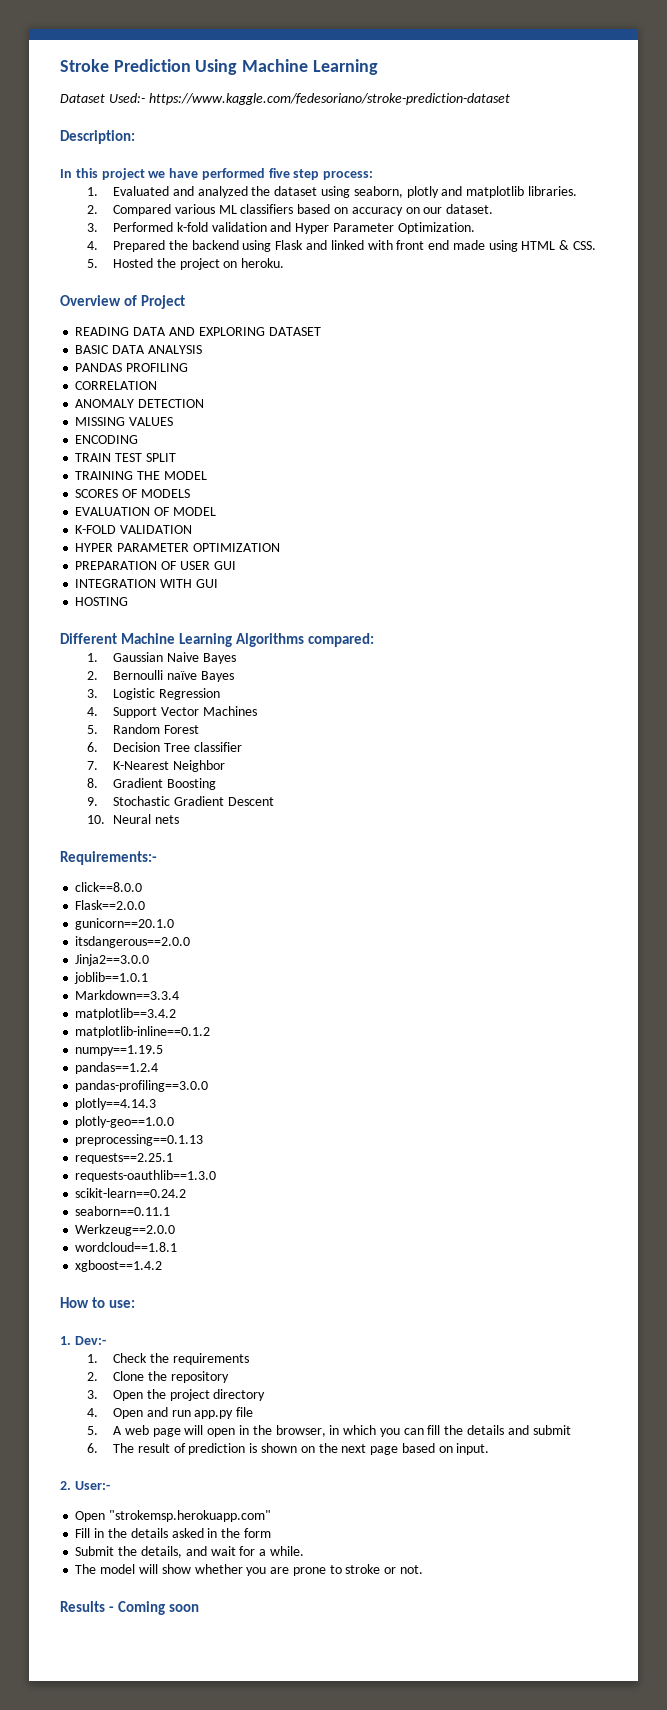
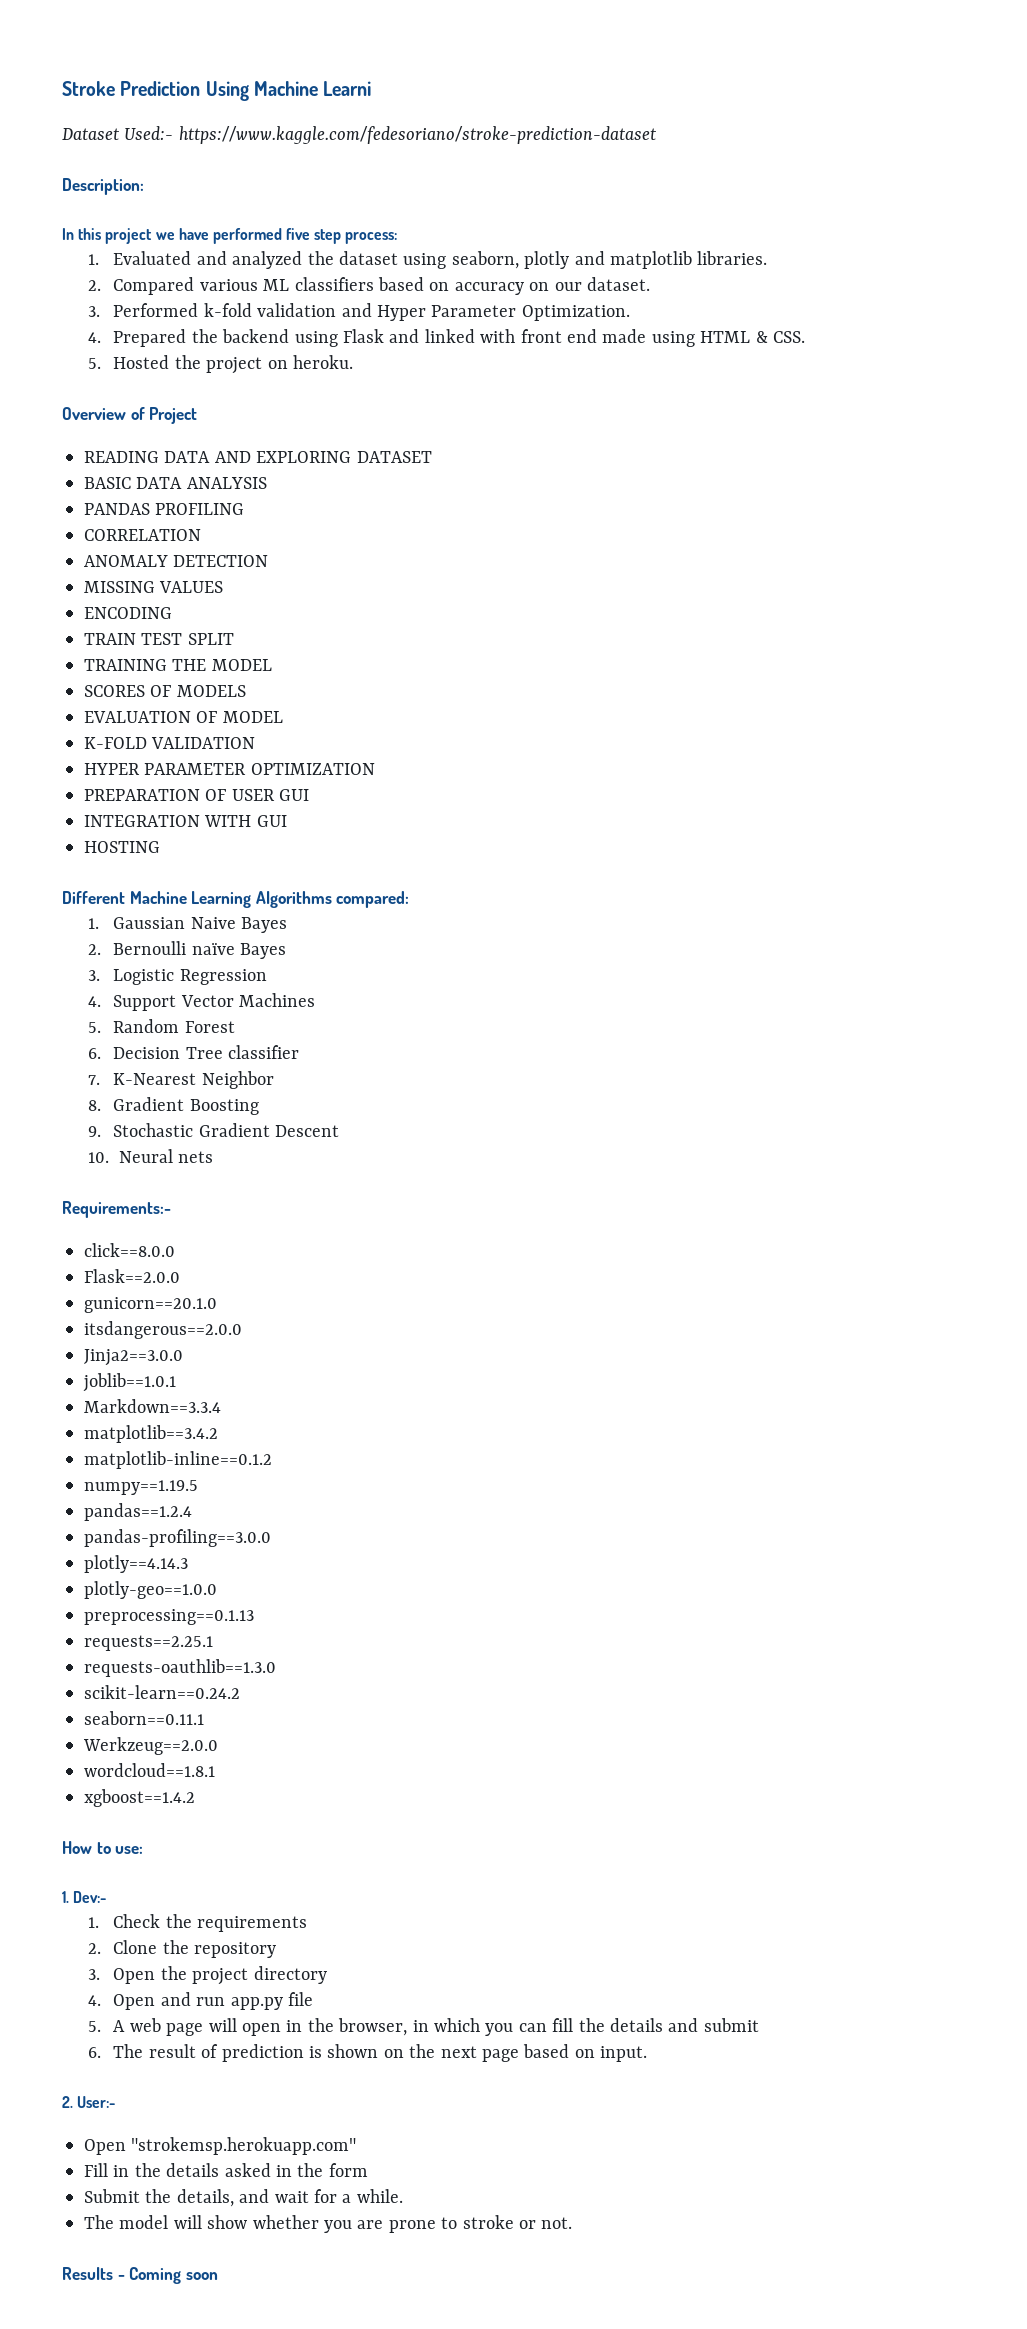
[312,59,378,75] Learning -> [323,81,372,96] Learni

